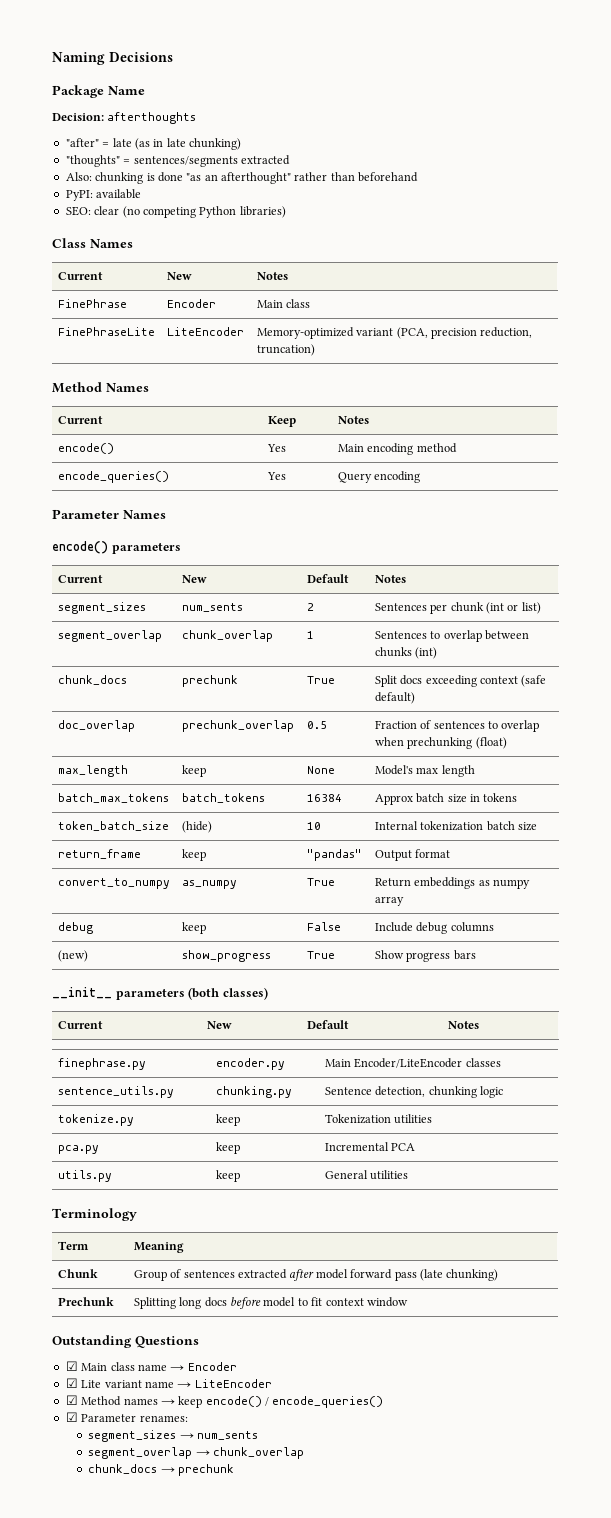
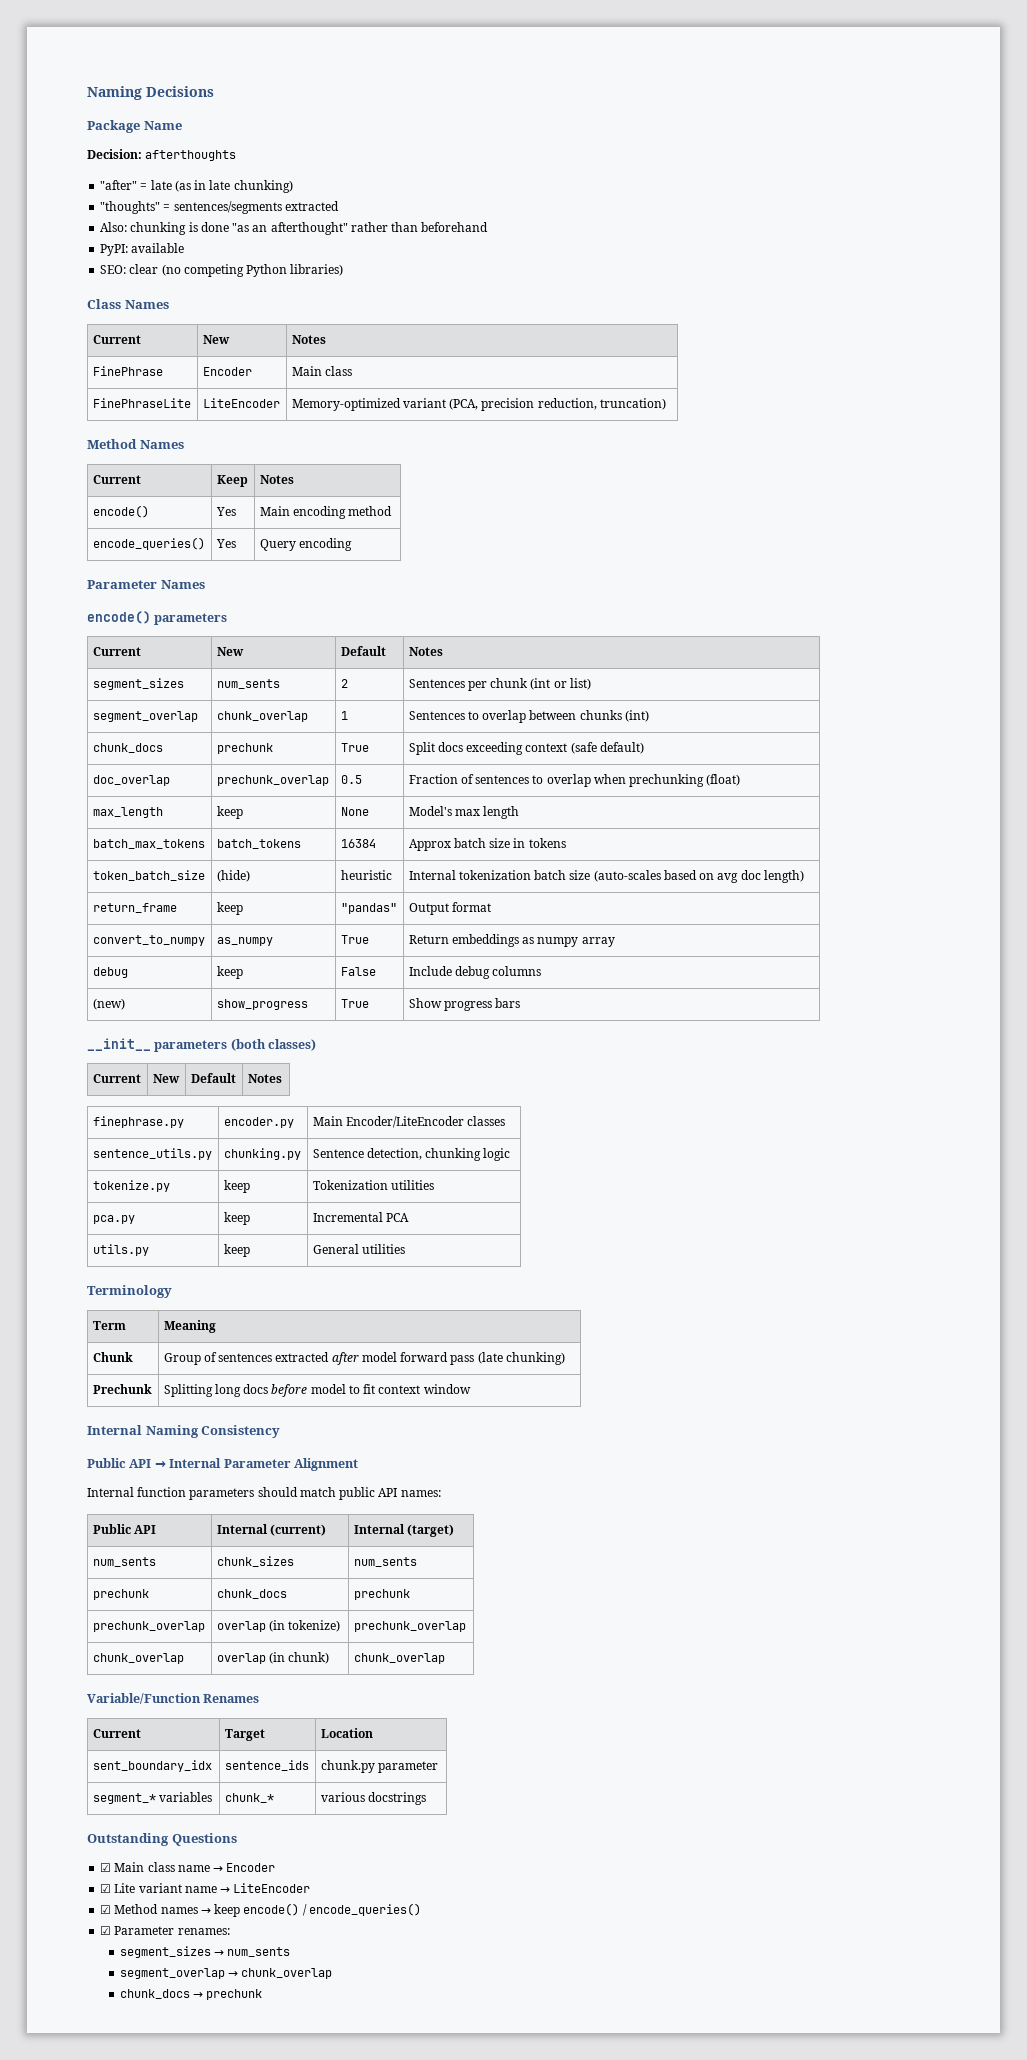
[306,822,321,830] 10 -> [340,870,392,880] heuristic
(538, 826) none -> [593,870,804,883] (auto-scales based on avg doc length)
(408, 1302) none -> [87,1425,281,1438] [87,1458,358,1471] [87,1487,441,1500] [92,1524,156,1534] [216,1524,326,1536] [353,1524,454,1537] [92,1557,156,1567] [216,1556,294,1567] [353,1557,417,1567] [92,1589,149,1600] [216,1589,287,1599] [353,1589,410,1600] [92,1621,205,1632] [216,1620,341,1632] [353,1621,466,1632] [92,1653,184,1664] [216,1652,330,1664] [353,1653,445,1664] [87,1693,260,1704] [92,1729,141,1738] [224,1729,265,1741] [320,1728,373,1738] [92,1760,212,1772] [224,1760,309,1771] [320,1760,438,1773] [92,1792,212,1804] [224,1793,274,1803] [320,1792,426,1805] // Internal Naming Consistency // Public API → Internal Parameter Alignment // Internal function parameters should match public API names: // Public API | Internal (current) | Internal (target) // num_sents | chunk_sizes | num_sents // prechunk | chunk_docs | prechunk // prechunk_overlap | overlap (in tokenize) | prechunk_overlap // chunk_overlap | overlap (in chunk) | chunk_overlap // Variable/Function Renames // Current | Target | Location // sent_boundary_idx | sentence_ids | chunk.py parameter // segment_* variables | chunk_* | various docstrings

